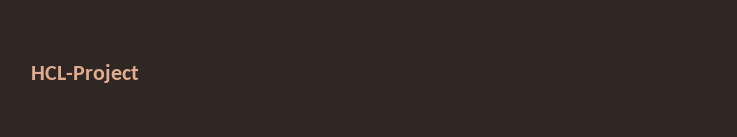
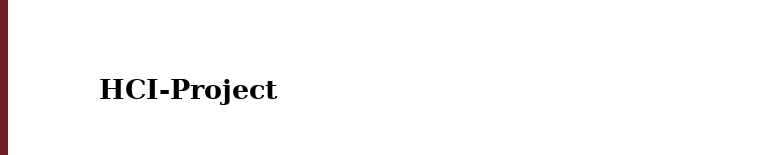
[31,64,139,83] HCL-Project -> [99,79,278,105] HCI-Project

